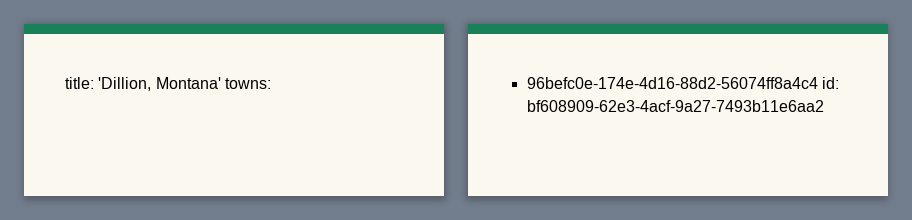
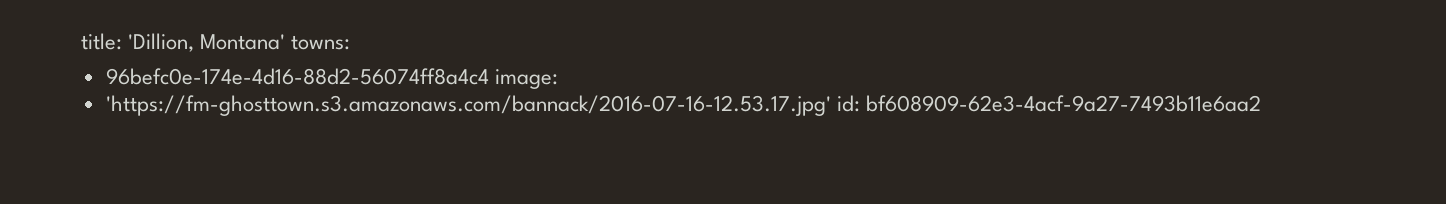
(818, 83) none -> [494,69,558,89] [105,95,831,116] image: // 'https://fm-ghosttown.s3.amazonaws.com/bannack/2016-07-16-12.53.17.jpg'

